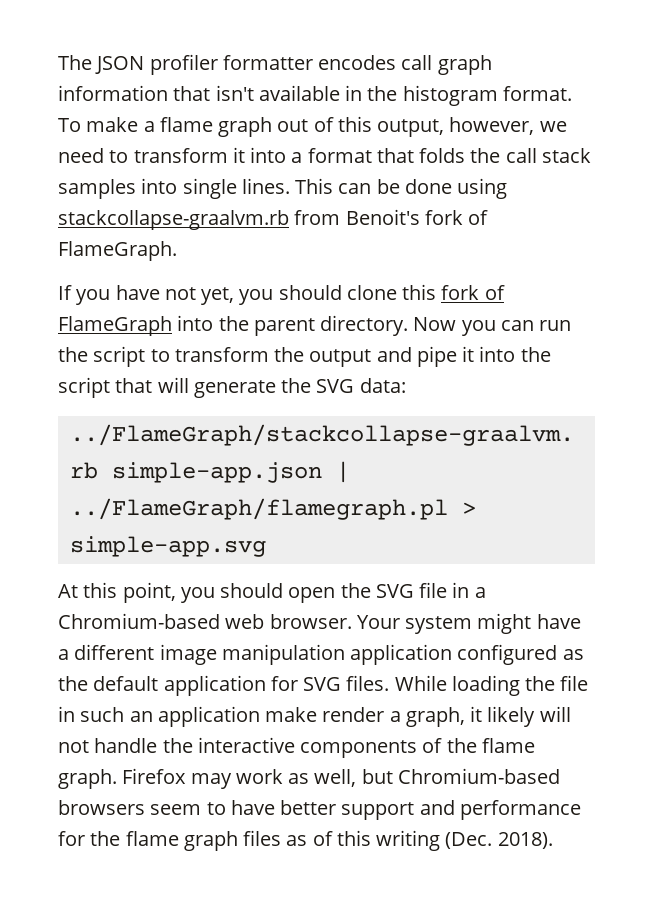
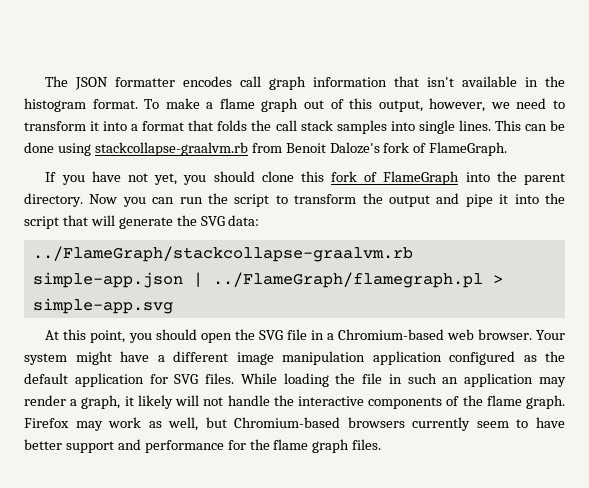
[149,54,218,75] profiler -> (109, 83) none
[345,209,420,225] Benoit's -> [285,142,380,154] Benoit Daloze's
[265,707,318,722] make -> [539,377,566,387] may
(145, 807) none -> [412,417,471,431] currently
[243,830,553,851] files as of this writing (Dec. 2018). -> [352,439,382,450] files.

